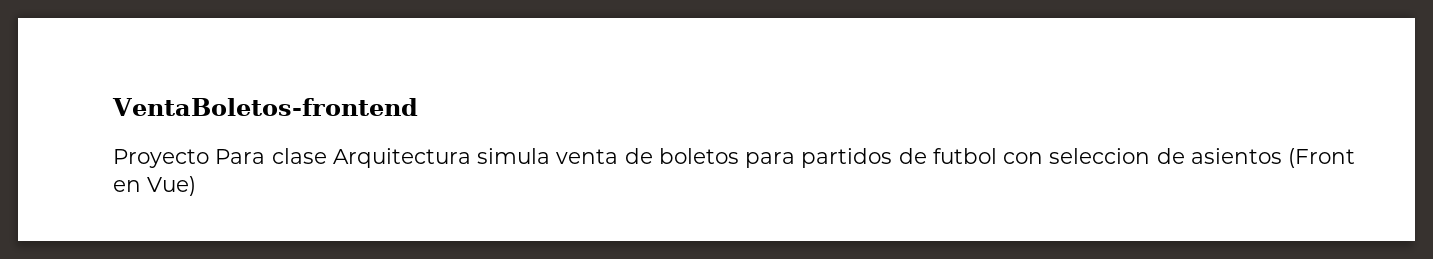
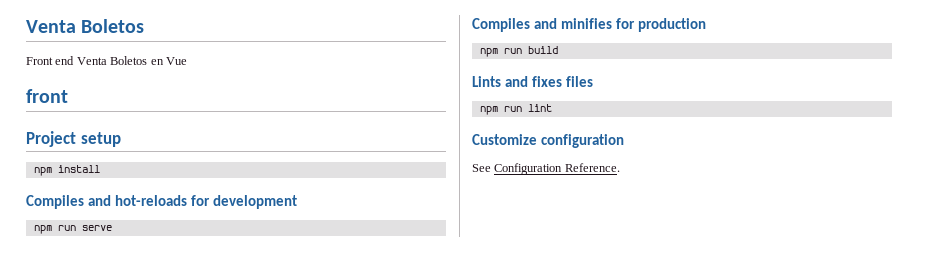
[112,98,418,116] [113,148,1355,168] [113,176,196,196] VentaBoletos-frontend // Proyecto Para clase Arquitectura simula venta de boletos para partidos de futbol con seleccion de asientos (Front en Vue) -> [26,19,145,33] [26,56,187,65] [26,89,68,103] [26,131,121,147] [33,165,100,176] [26,195,297,209] [33,225,112,234] [472,18,706,32] [479,46,558,57] [472,76,593,87] [479,104,552,115] [472,134,624,148] [472,163,620,175] Venta Boletos // Front end Venta Boletos en Vue // front // Project setup // npm install // Compiles and hot-reloads for development // npm run serve // Compiles and minifies for production // npm run build // Lints and fixes files // npm run lint // Customize configuration // See Configuration Reference.

